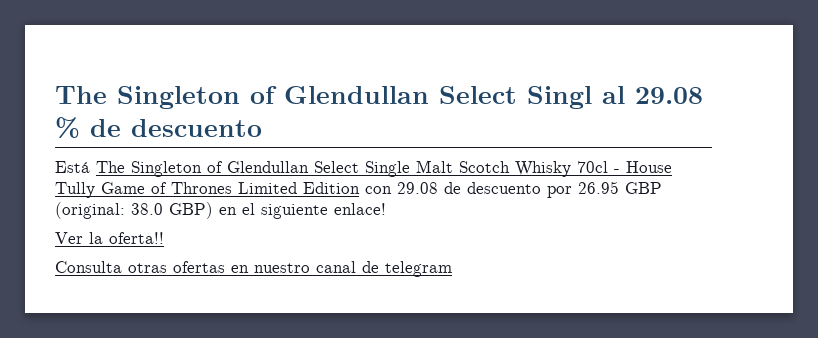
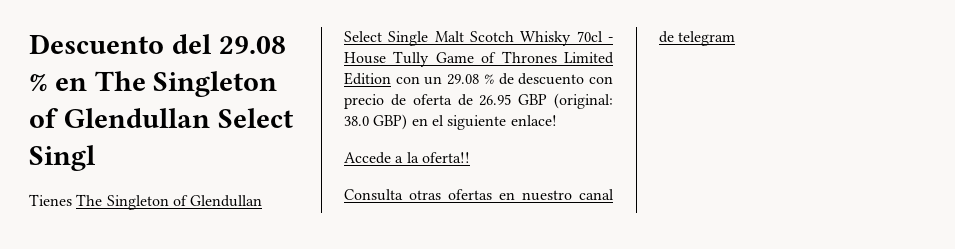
(55, 95) none -> [29,34,286,54] [29,73,87,92] Descuento del 29.08 % en
[602,86,703,104] [55,117,262,139] [55,161,90,173] al 29.08 % de descuento // Está -> [29,194,72,206] // Tienes
[397,182,572,198] 29.08 de descuento por -> [424,73,613,85] [344,94,473,109] un 29.08 % de descuento con precio de oferta de
[55,232,83,244] Ver -> [344,152,404,164] Accede a

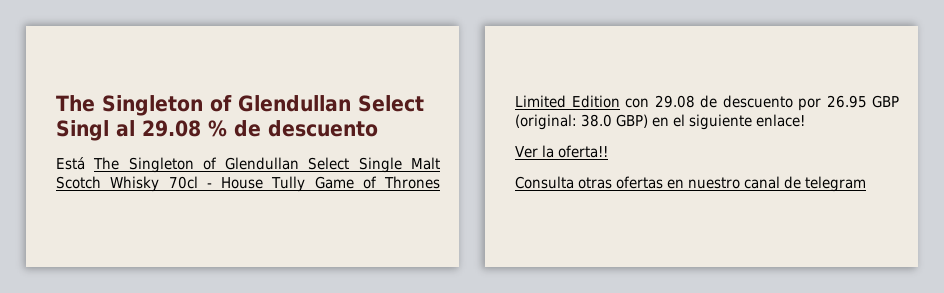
[29,34,286,54] [29,73,87,92] Descuento del 29.08 % en -> (56, 103) none
[29,194,72,206] // Tienes -> [116,120,378,137] [56,157,85,170] al 29.08 % de descuento // Está
[424,73,613,85] [344,94,473,109] un 29.08 % de descuento con precio de oferta de -> [654,95,821,111] 29.08 de descuento por
[344,152,404,164] Accede a -> [515,146,538,158] Ver

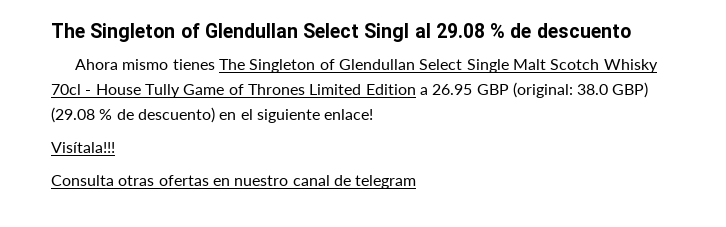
[56,157,85,170] Está -> [75,59,215,70] Ahora mismo tienes
[625,95,821,111] con 29.08 de descuento por -> [419,87,428,95] a
(649, 121) none -> [51,107,215,123] (29.08 % de descuento)
[515,145,609,158] Ver la oferta!! -> [51,142,115,153] Visítala!!!

